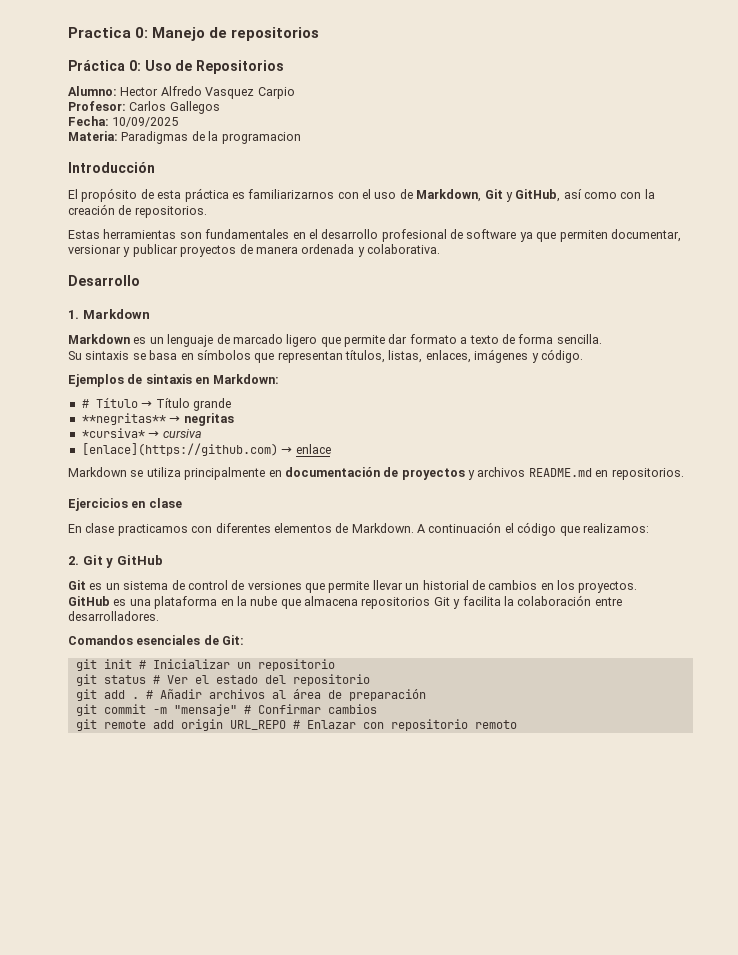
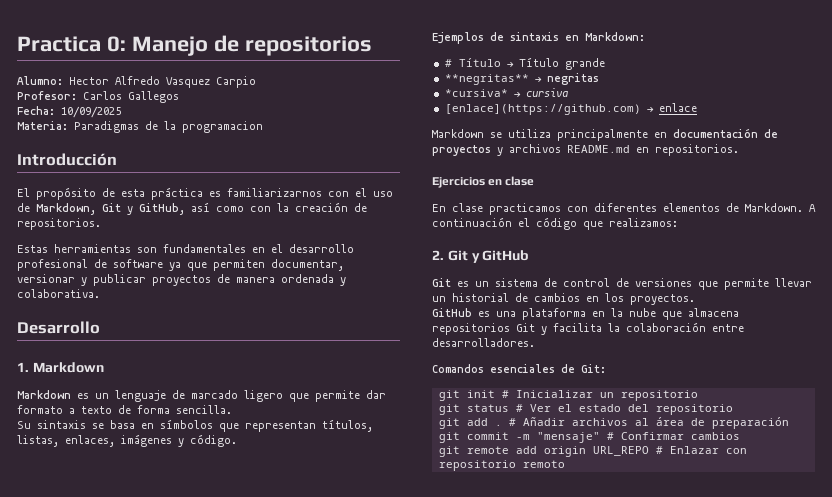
[68,60,285,74] // Práctica 0: Uso de Repositorios -> (372, 46) none

